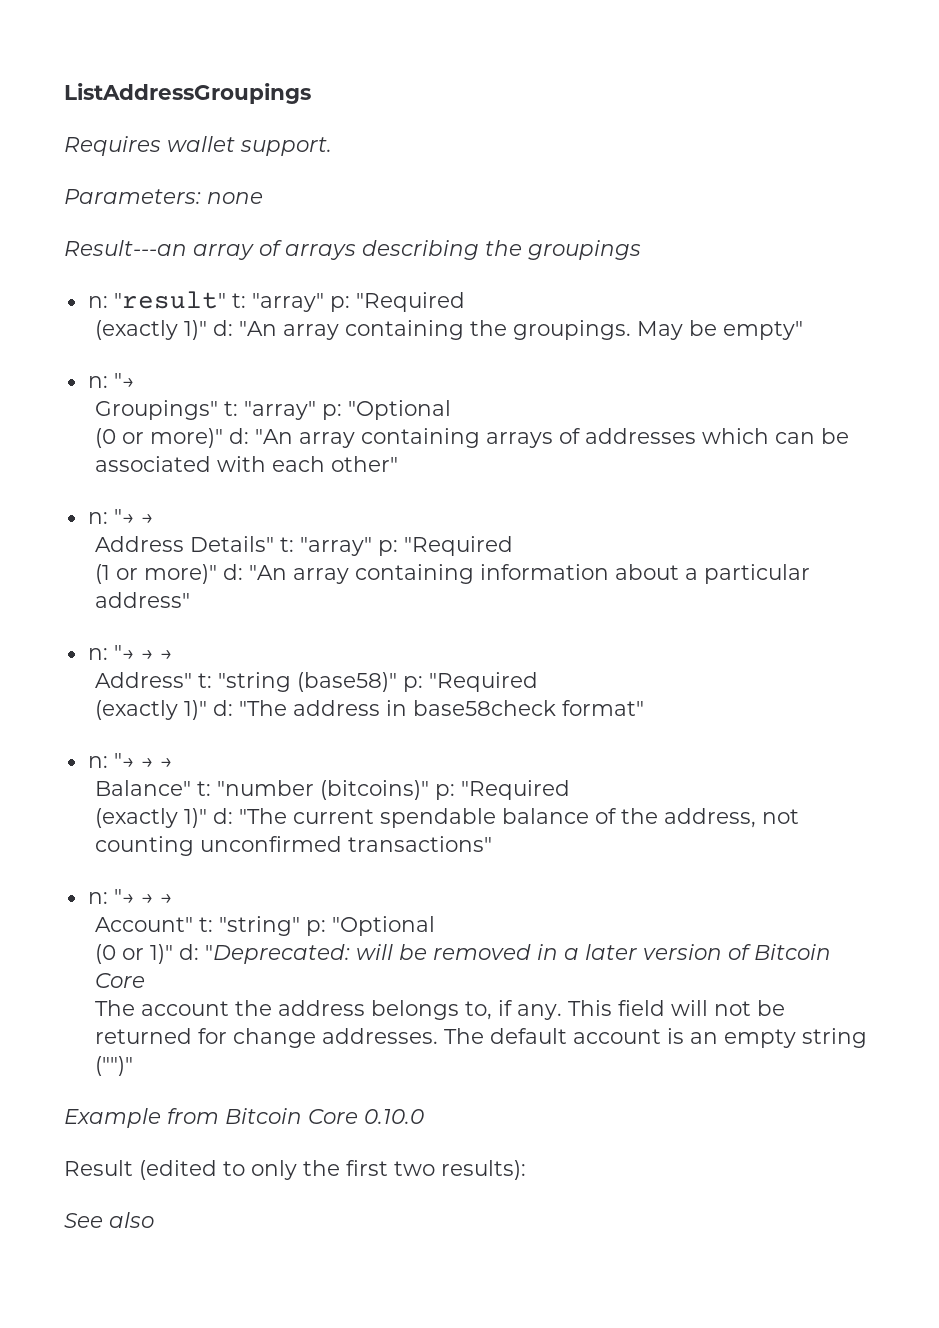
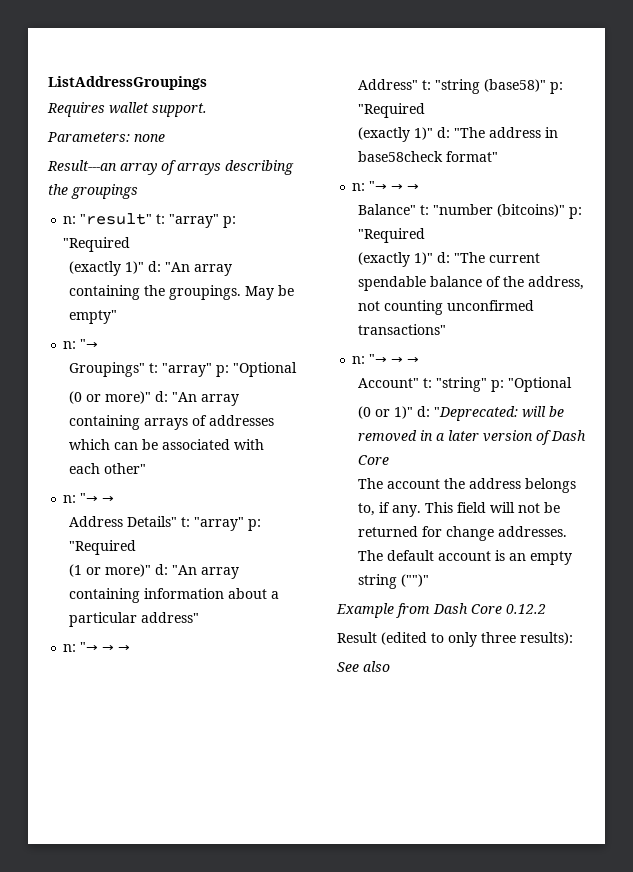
[754,944,832,960] Bitcoin -> [550,430,586,441] Dash
[225,1108,424,1124] Bitcoin Core 0.10.0 -> [433,603,546,614] Dash Core 0.12.2
[303,1160,435,1176] the first two -> [481,632,516,643] three

